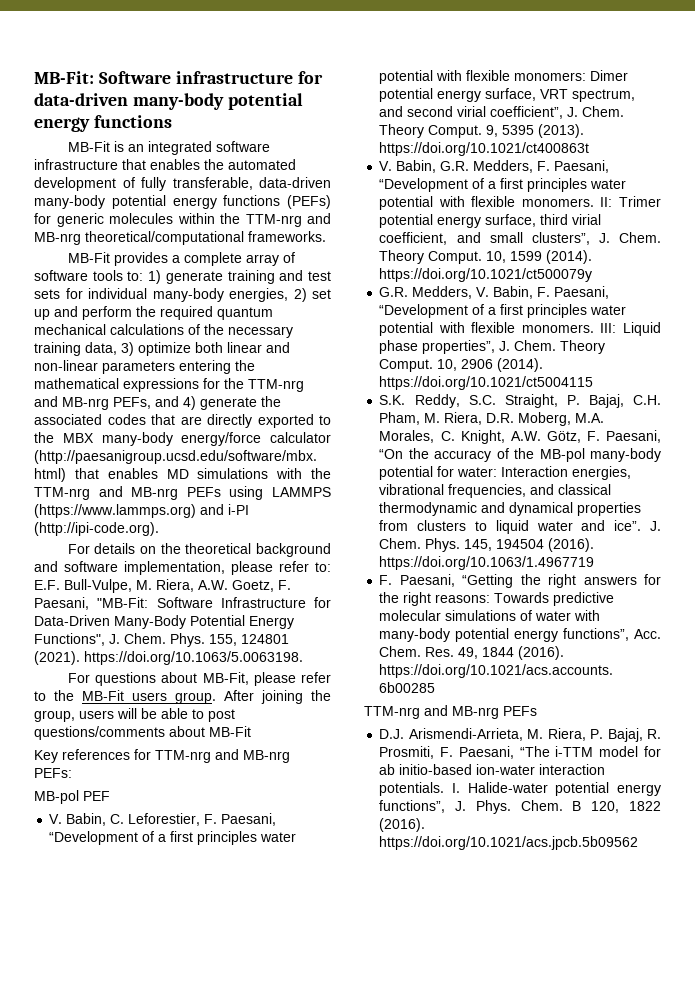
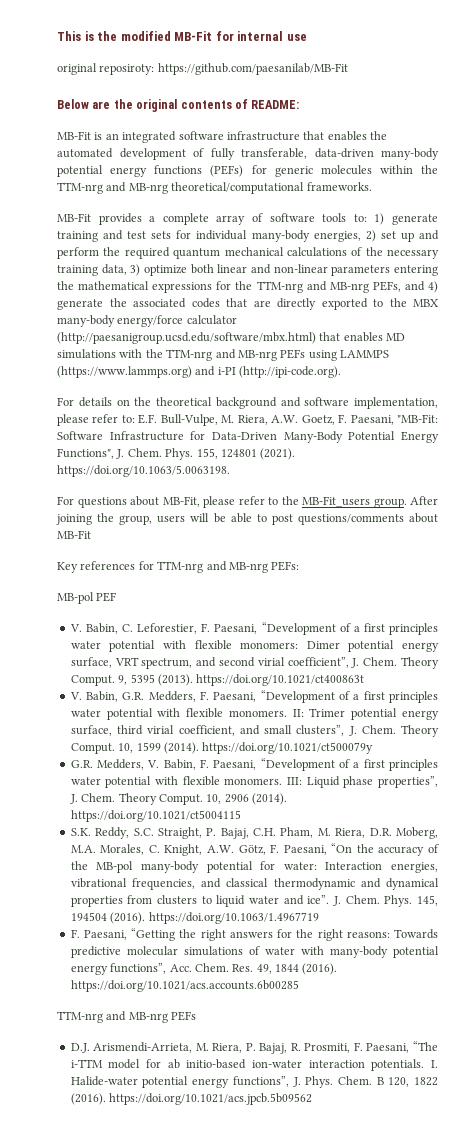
[34,71,323,84] [34,93,303,110] [34,115,172,132] MB-Fit: Software infrastructure for data-driven many-body potential energy functions -> [57,31,307,41] [57,63,348,75] [57,99,300,112] This is the modified MB-Fit for internal use // original reposiroty: https://github.com/paesanilab/MB-Fit // Below are the original contents of README:

